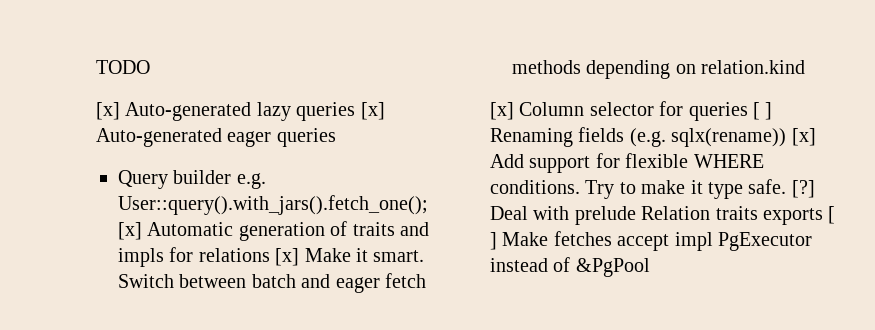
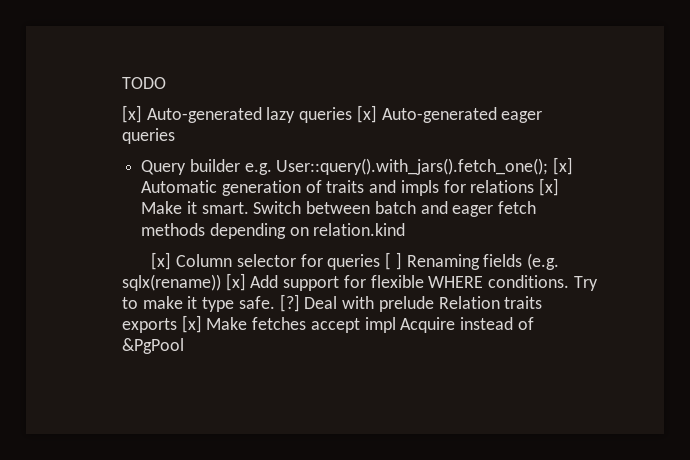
[828,206,836,224] [490,232,497,250] [ ] -> [181,315,202,333] [x]
[718,232,812,251] PgExecutor -> [400,317,456,333] Acquire

